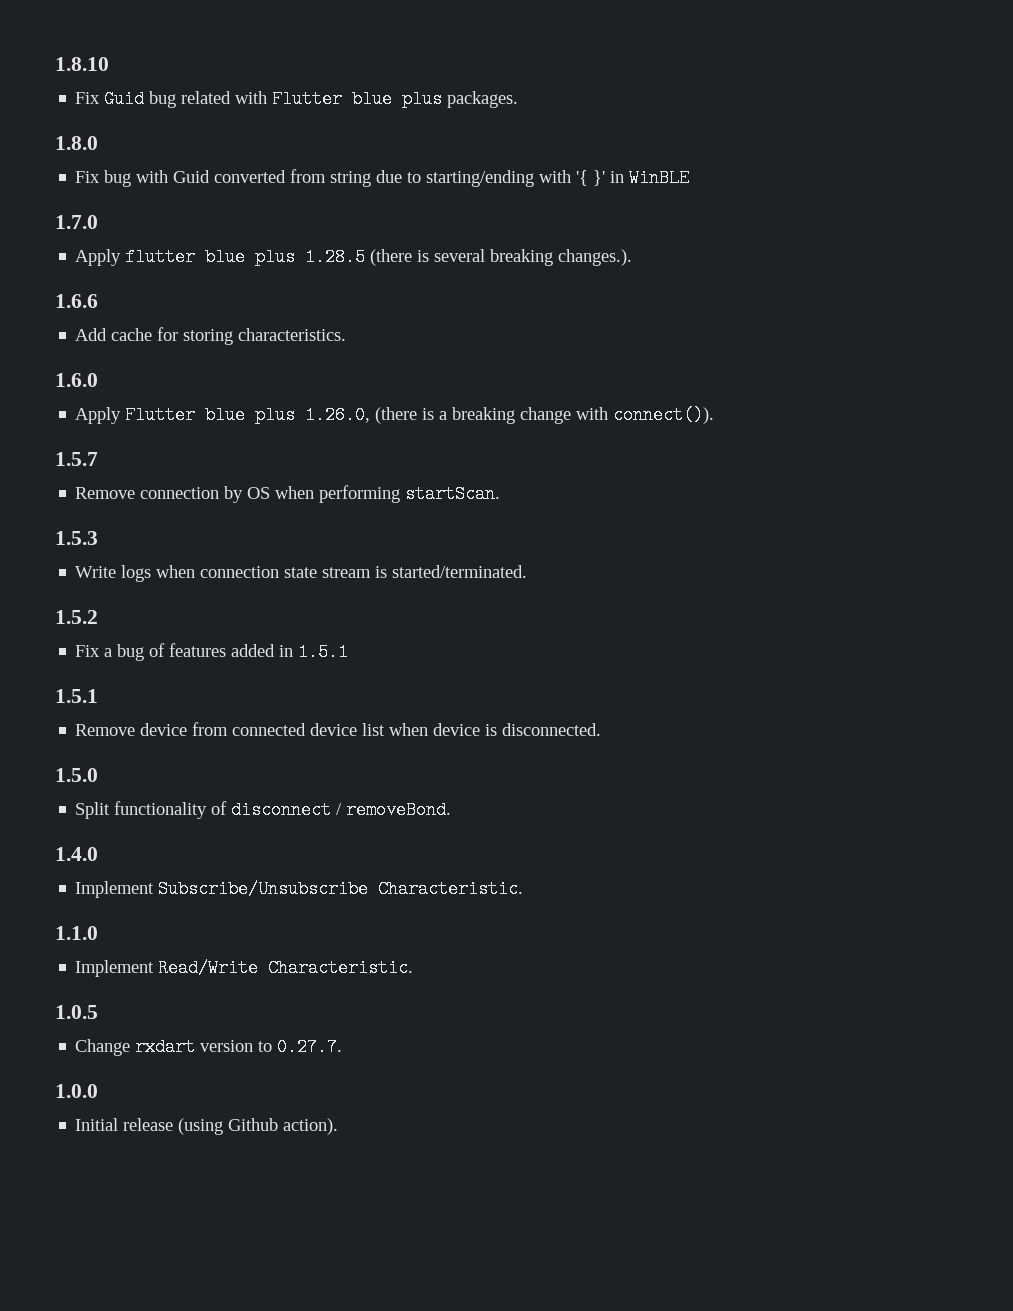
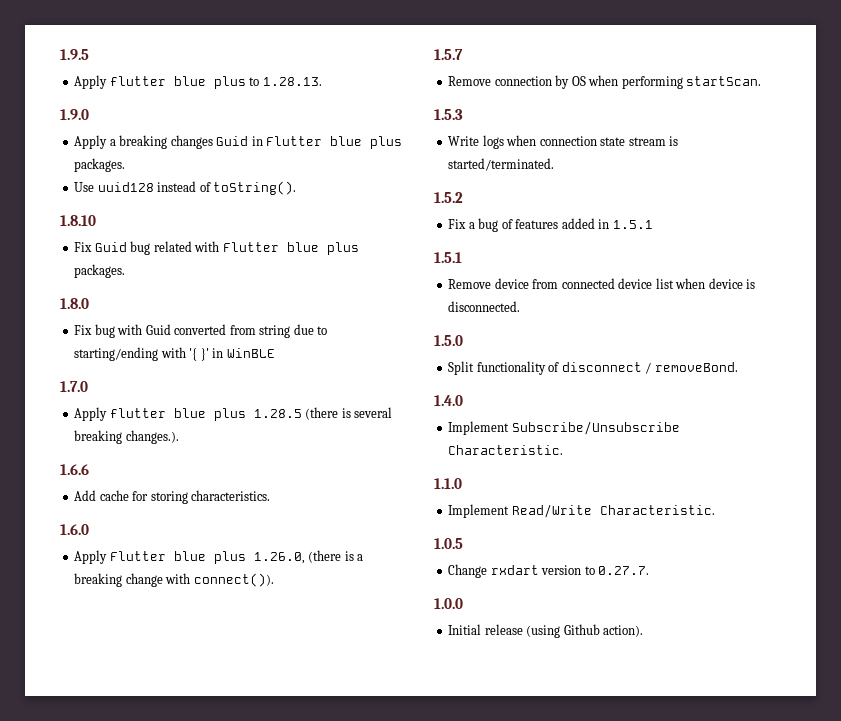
(55, 64) none -> [60,49,89,60] [74,75,322,89] [60,109,89,120] [74,135,403,149] [74,158,126,172] [74,181,297,195] 1.9.5 // Apply flutter blue plus to 1.28.13. // 1.9.0 // Apply a breaking changes Guid in Flutter blue plus packages. // Use uuid128 instead of toString(). //

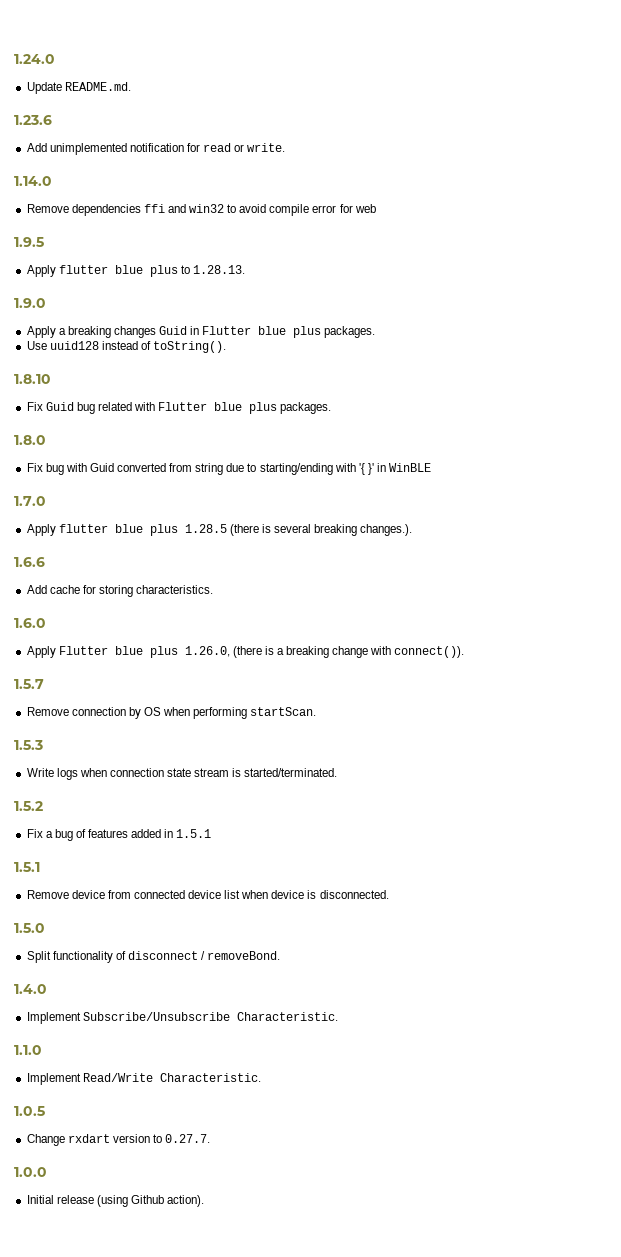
(60, 54) none -> [14,54,55,64] [26,82,131,94] [14,115,52,125] [26,143,286,155] [14,176,52,186] [26,204,376,216] 1.24.0 // Update README.md. // 1.23.6 // Add unimplemented notification for read or write. // 1.14.0 // Remove dependencies ffi and win32 to avoid compile error for web //

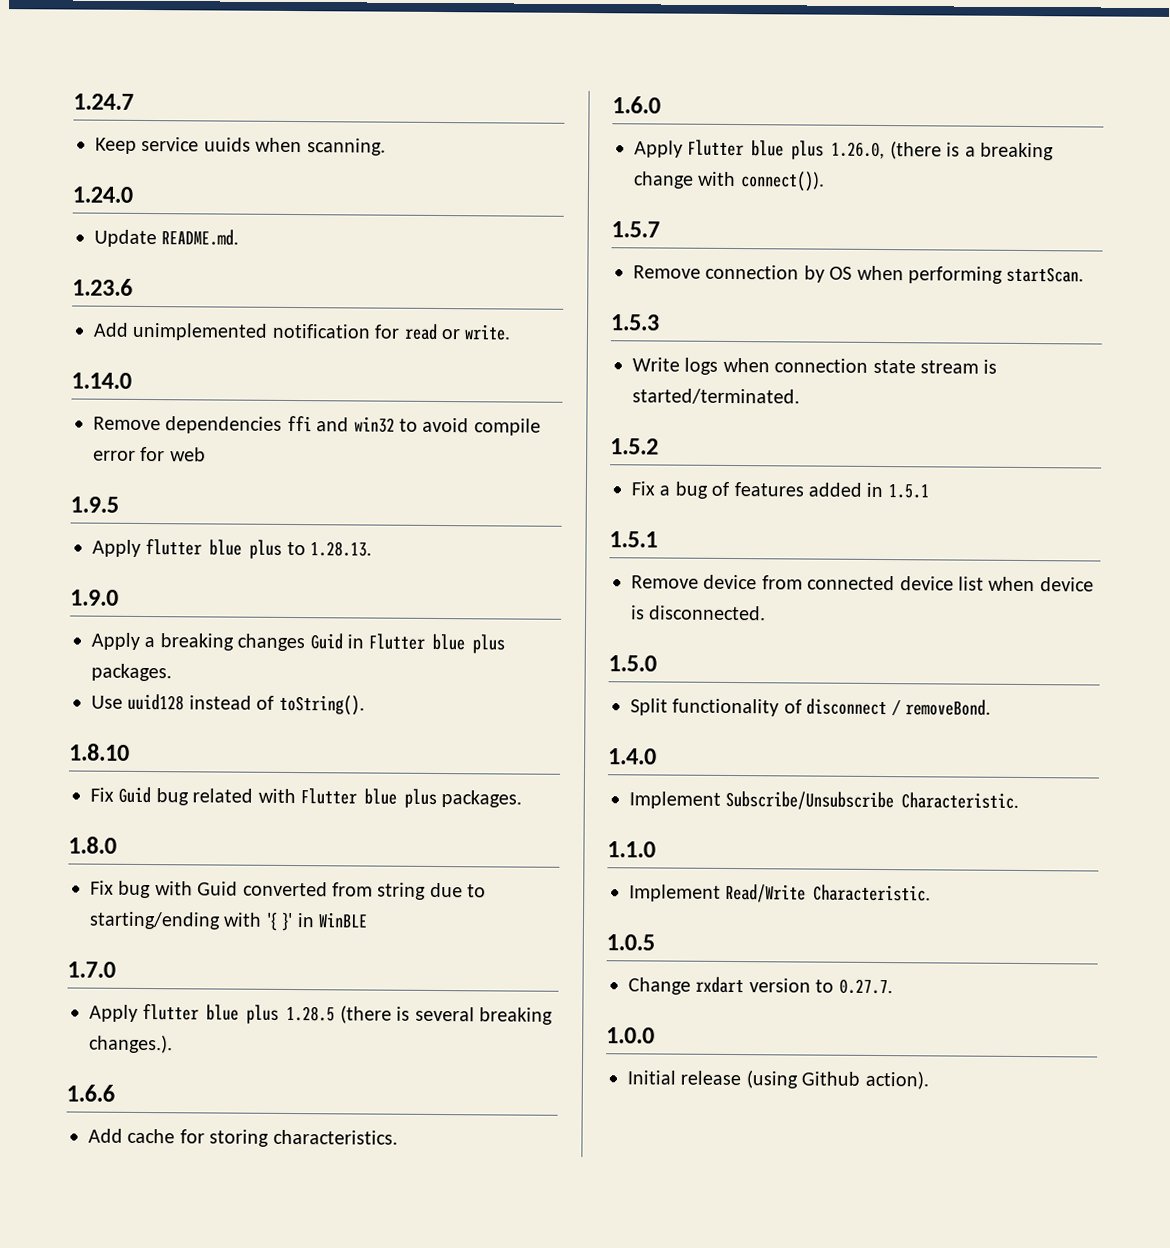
(14, 59) none -> [73,93,134,110] [95,136,386,156] 1.24.7 // Keep service uuids when scanning. //

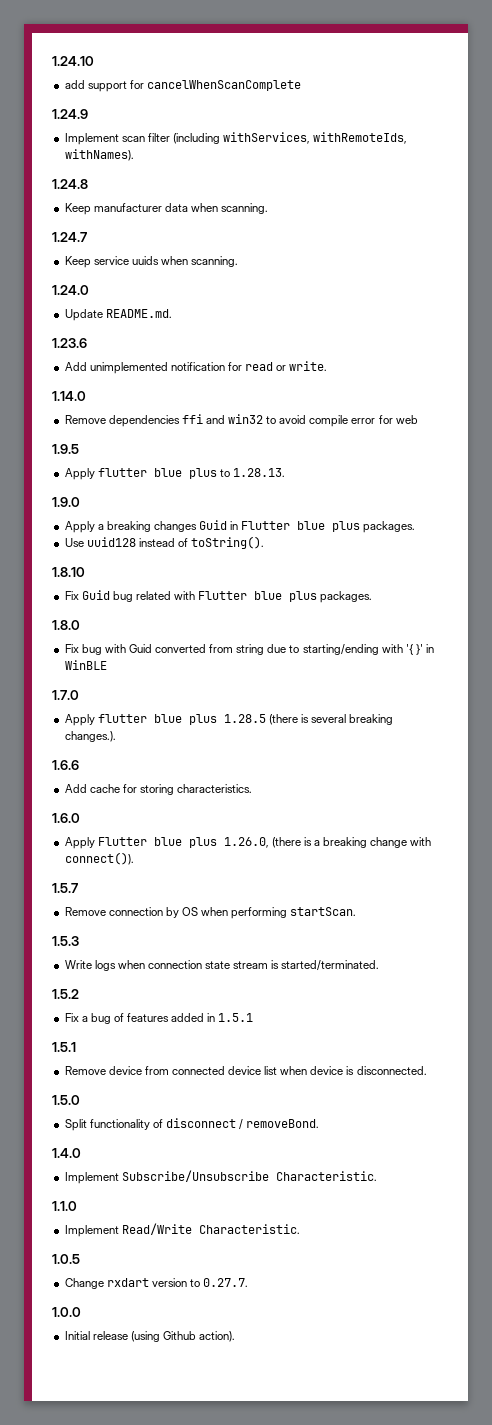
(73, 101) none -> [52,56,94,66] [64,80,301,92] [52,109,88,119] [64,132,408,145] [64,149,134,161] [52,179,88,189] [64,203,269,215] 1.24.10 // add support for cancelWhenScanComplete // 1.24.9 // Implement scan filter (including withServices, withRemoteIds, withNames). // 1.24.8 // Keep manufacturer data when scanning. //

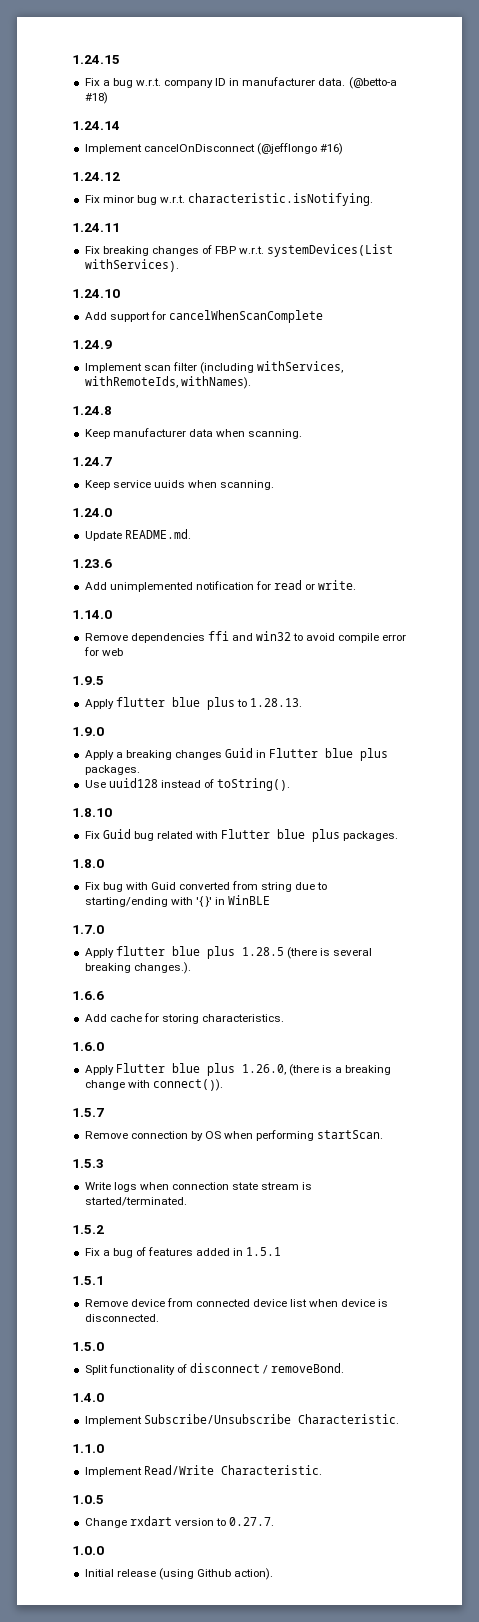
(52, 61) none -> [72,55,120,64] [84,77,397,89] [84,92,108,104] [72,121,120,130] [84,143,343,155] [72,172,120,181] [84,193,374,206] [72,223,120,232] [84,244,394,257] [84,259,179,272] 1.24.15 // Fix a bug w.r.t. company ID in manufacturer data. (@betto-a #18) // 1.24.14 // Implement cancelOnDisconnect (@jefflongo #16) // 1.24.12 // Fix minor bug w.r.t. characteristic.isNotifying. // 1.24.11 // Fix breaking changes of FBP w.r.t. systemDevices(List withServices). //
[64,80,85,89] add -> [84,312,107,320] Add

